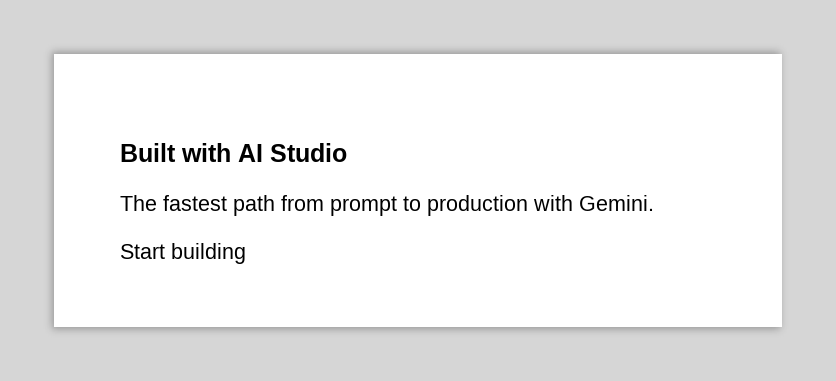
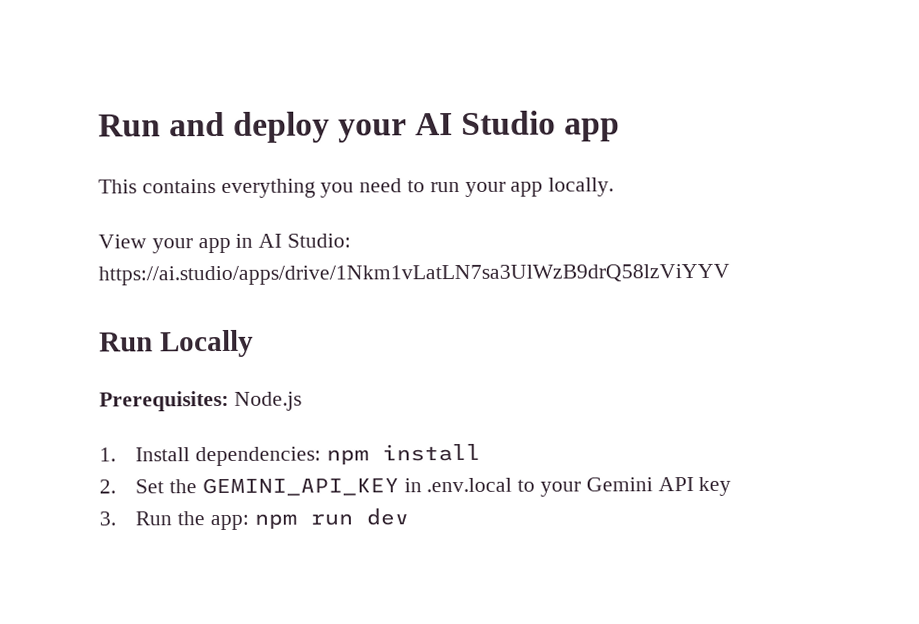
[120,143,347,162] [120,195,654,216] [120,243,246,264] Built with AI Studio // The fastest path from prompt to production with Gemini. // Start building -> [98,110,621,143] [98,177,615,199] [98,233,352,254] [98,263,730,286] [99,329,254,358] [99,390,302,412] [99,443,481,467] [99,476,732,497] [99,508,409,531] Run and deploy your AI Studio app // This contains everything you need to run your app locally. // View your app in AI Studio: https://ai.studio/apps/drive/1Nkm1vLatLN7sa3UlWzB9drQ58lzViYYV // Run Locally // Prerequisites: Node.js // 1. Install dependencies: npm install // 2. Set the GEMINI_API_KEY in .env.local to your Gemini API key // 3. Run the app: npm run dev

